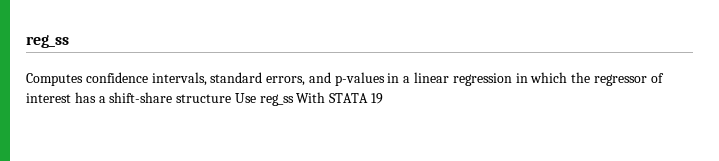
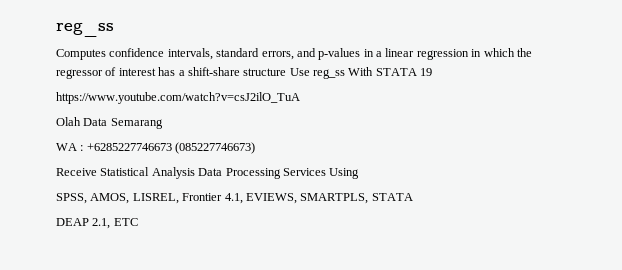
(384, 98) none -> [56,92,300,104] [56,117,163,129] [56,142,256,154] [56,167,360,179] [56,193,413,204] [56,218,138,229] // https://www.youtube.com/watch?v=csJ2ilO_TuA // Olah Data Semarang // WA : +6285227746673 (085227746673) // Receive Statistical Analysis Data Processing Services Using // SPSS, AMOS, LISREL, Frontier 4.1, EVIEWS, SMARTPLS, STATA // DEAP 2.1, ETC

